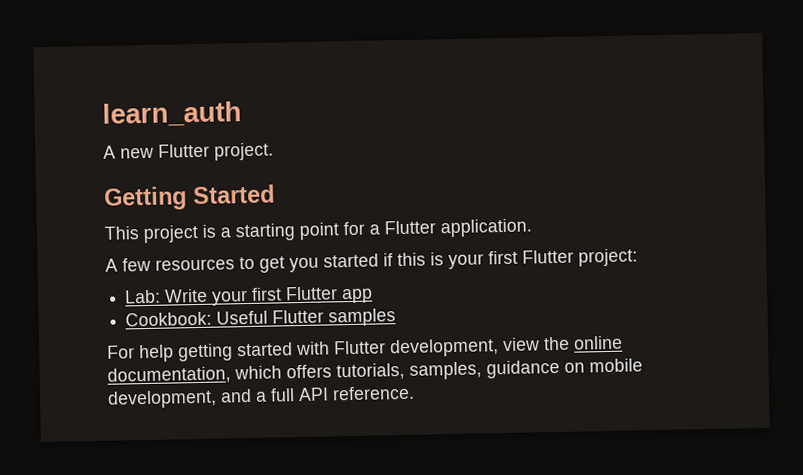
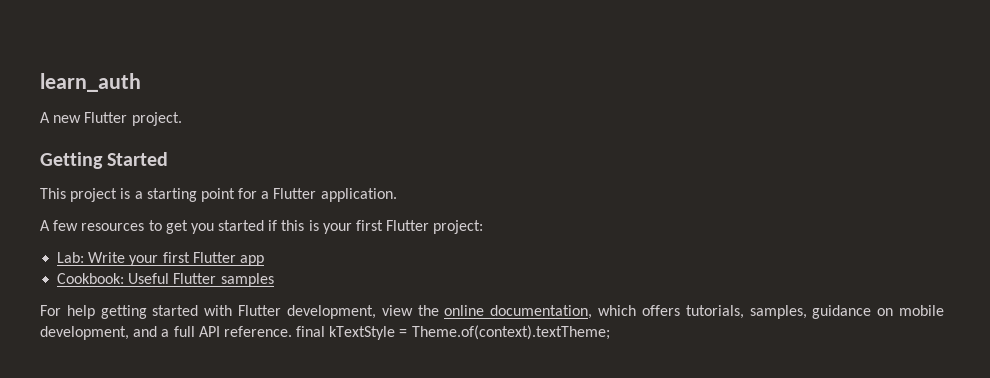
(415, 393) none -> [296,325,610,340] final kTextStyle = Theme.of(context).textTheme;

